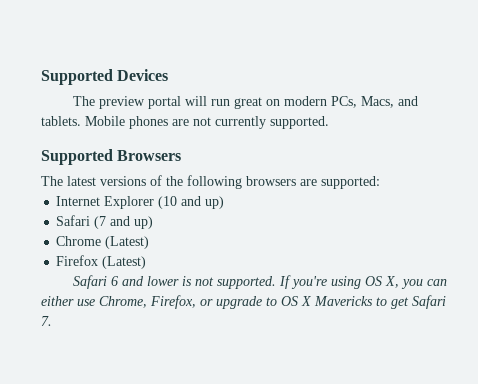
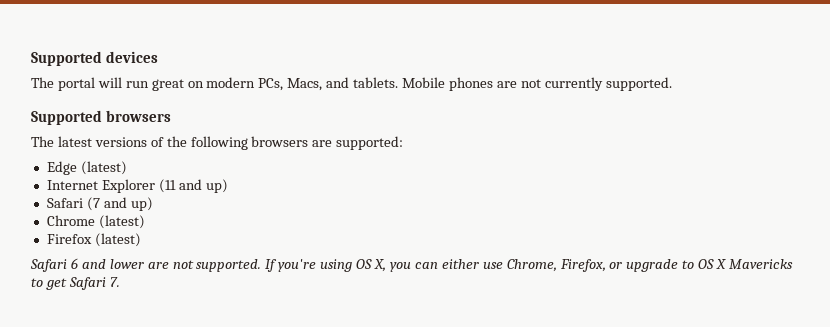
[41,69,169,85] [72,96,145,109] Supported Devices // The preview -> [31,51,159,66] [31,77,54,88] Supported devices // The
[117,150,182,161] Browsers -> [106,110,172,122] browsers
(380, 182) none -> [46,161,127,175] // Edge (latest)
[158,196,178,209] (10 -> [158,179,176,193] (11
[105,236,150,249] (Latest) -> [98,215,145,229] (latest)
[102,256,147,269] (Latest) -> [94,233,141,247] (latest)
[181,276,192,286] is -> [147,262,169,269] are

